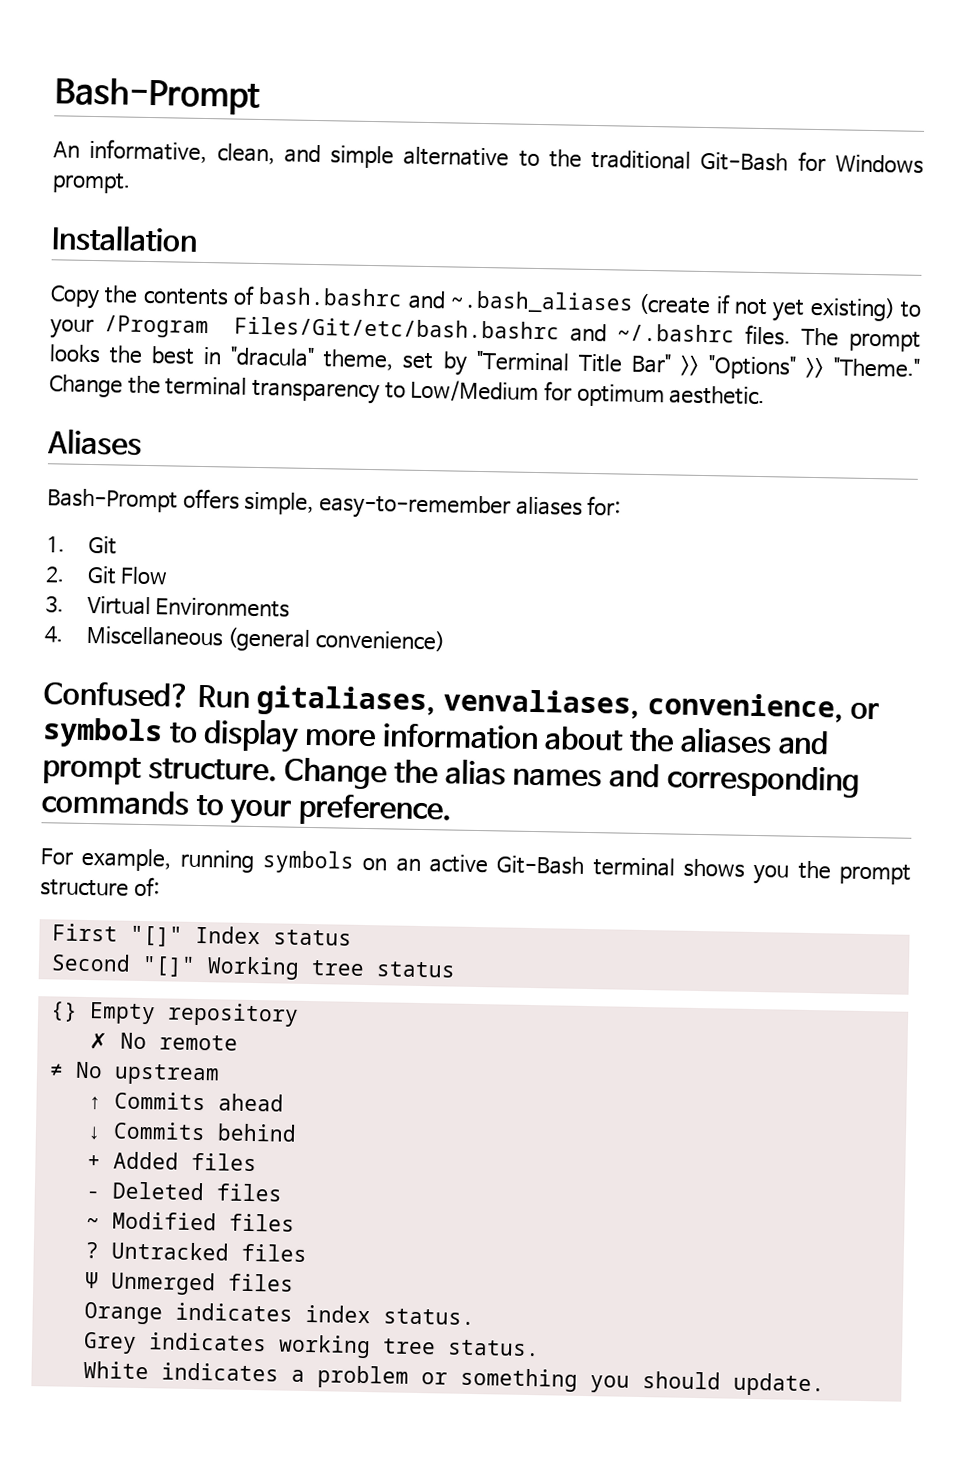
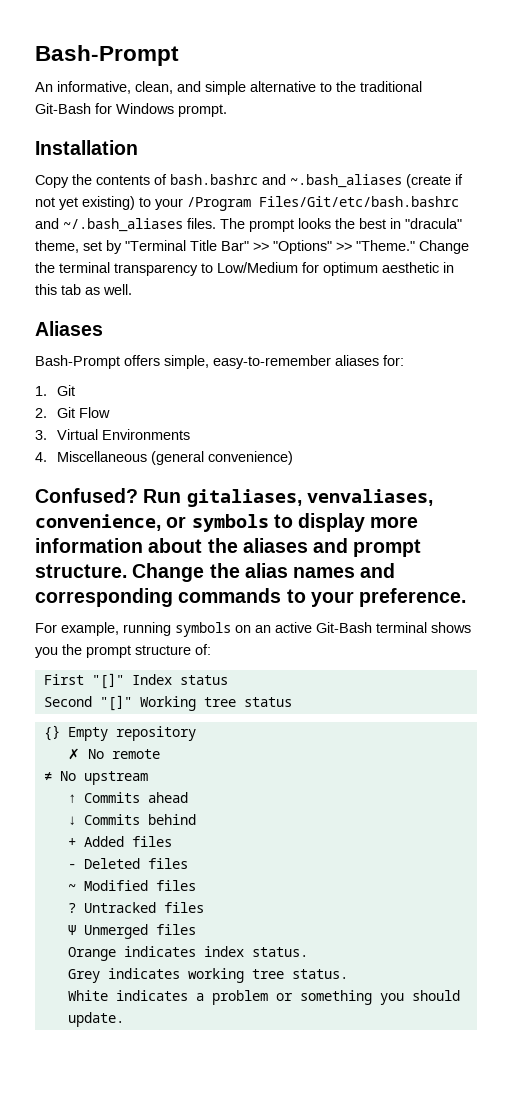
[616,323,735,343] ~/.bashrc -> [63,218,183,232] ~/.bash_aliases
[669,385,766,406] aesthetic. -> [382,262,454,273] [35,284,132,295] aesthetic in this tab as well.

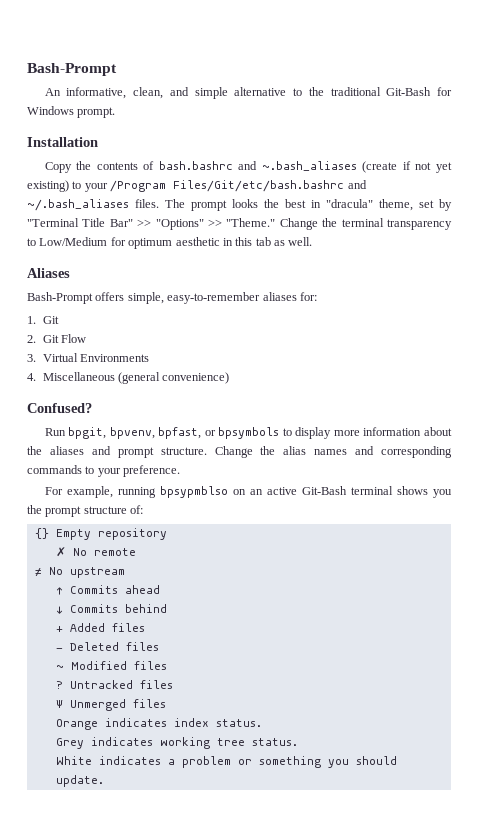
[143,489,433,507] [35,514,269,532] Run gitaliases, venvaliases, convenience, or symbols -> [44,427,280,439] // Run bpgit, bpvenv, bpfast, or bpsymbols
[175,622,231,637] symbols -> [159,486,228,498] bpsypmblso
[43,673,228,689] [43,695,292,711] // First "[]" Index status // Second "[]" Working tree status -> (144, 509) none

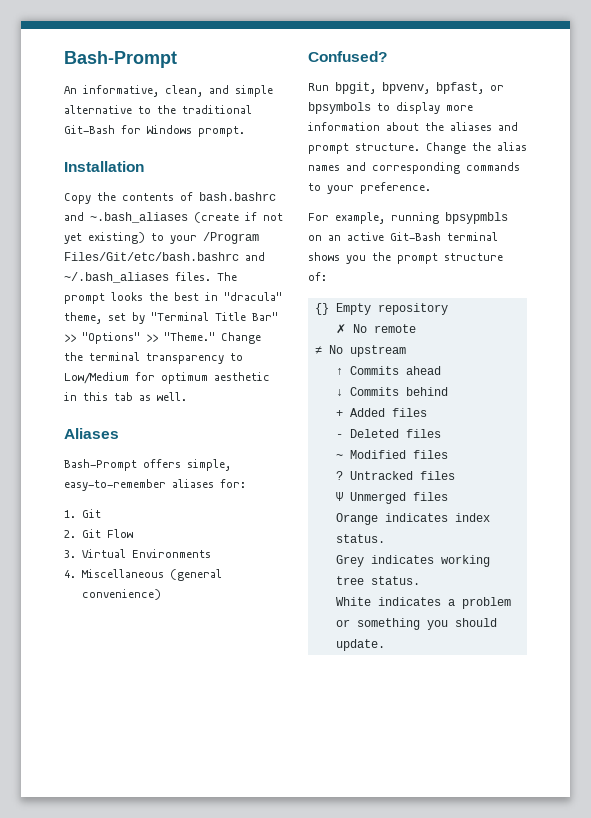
[159,486,228,498] bpsypmblso -> [445,212,508,224] bpsypmbls

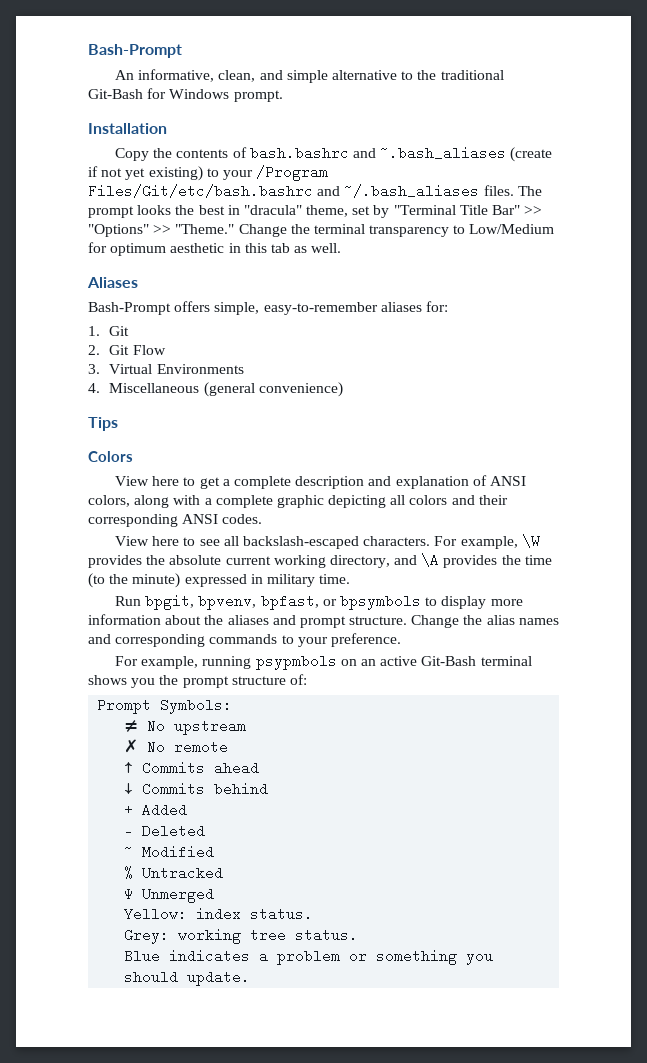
[308,51,387,62] Confused? -> [88,417,118,431] [88,451,133,462] [115,475,526,489] [88,495,508,508] [88,514,263,527] [115,534,540,549] [88,553,552,568] [88,573,351,588] Tips // Colors // View here to get a complete description and explanation of ANSI colors, along with a complete graphic depicting all colors and their corresponding ANSI codes. // View here to see all backslash-escaped characters. For example, \W provides the absolute current working directory, and \A provides the time (to the minute) expressed in military time.
[445,212,508,224] bpsypmbls -> [255,654,337,670] psypmbols
[314,303,448,315] {} Empty repository -> [97,698,233,714] [124,719,247,735] Prompt Symbols: // ≠ No upstream
[314,345,406,357] // ≠ No upstream -> (229, 747) none
[391,408,427,417] files -> (188, 810) none
[405,429,441,438] files -> (206, 831) none
[412,450,448,459] [335,471,343,480] files // ? -> [124,866,134,880] // %
[419,471,455,480] files -> (224, 873) none
[412,492,448,501] [335,513,448,525] files // Orange indicates -> [124,907,188,921] // Yellow:
[335,555,434,567] Grey indicates -> [124,928,170,944] Grey:
[335,597,371,606] White -> [124,949,161,963] Blue

